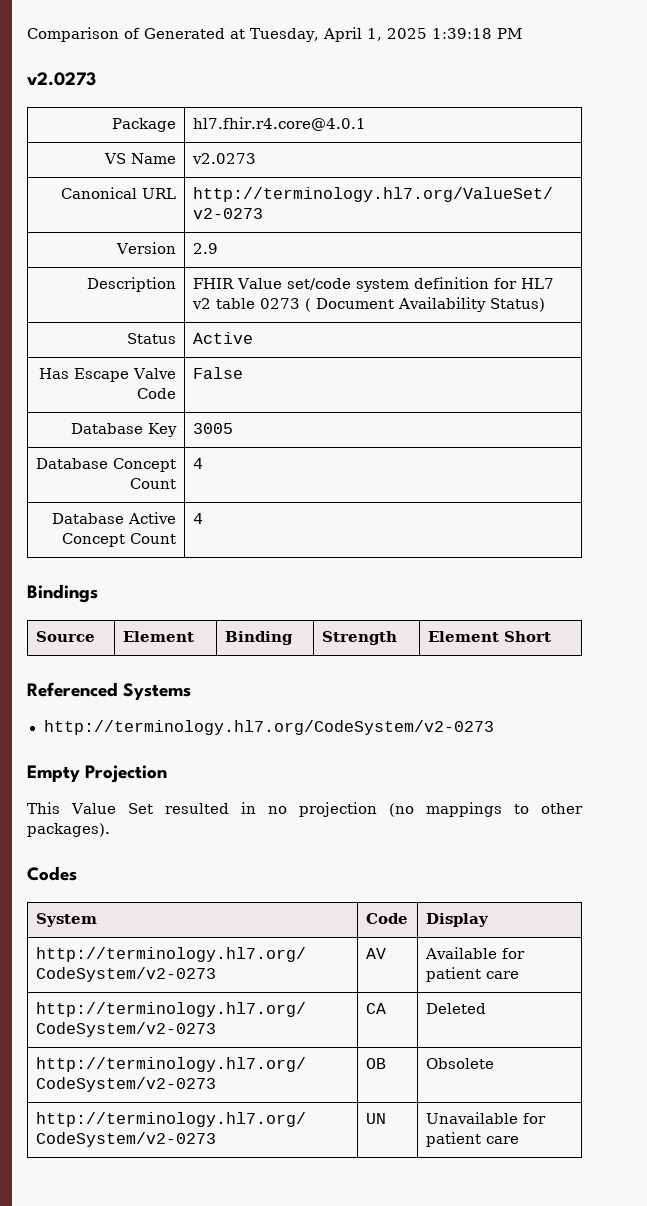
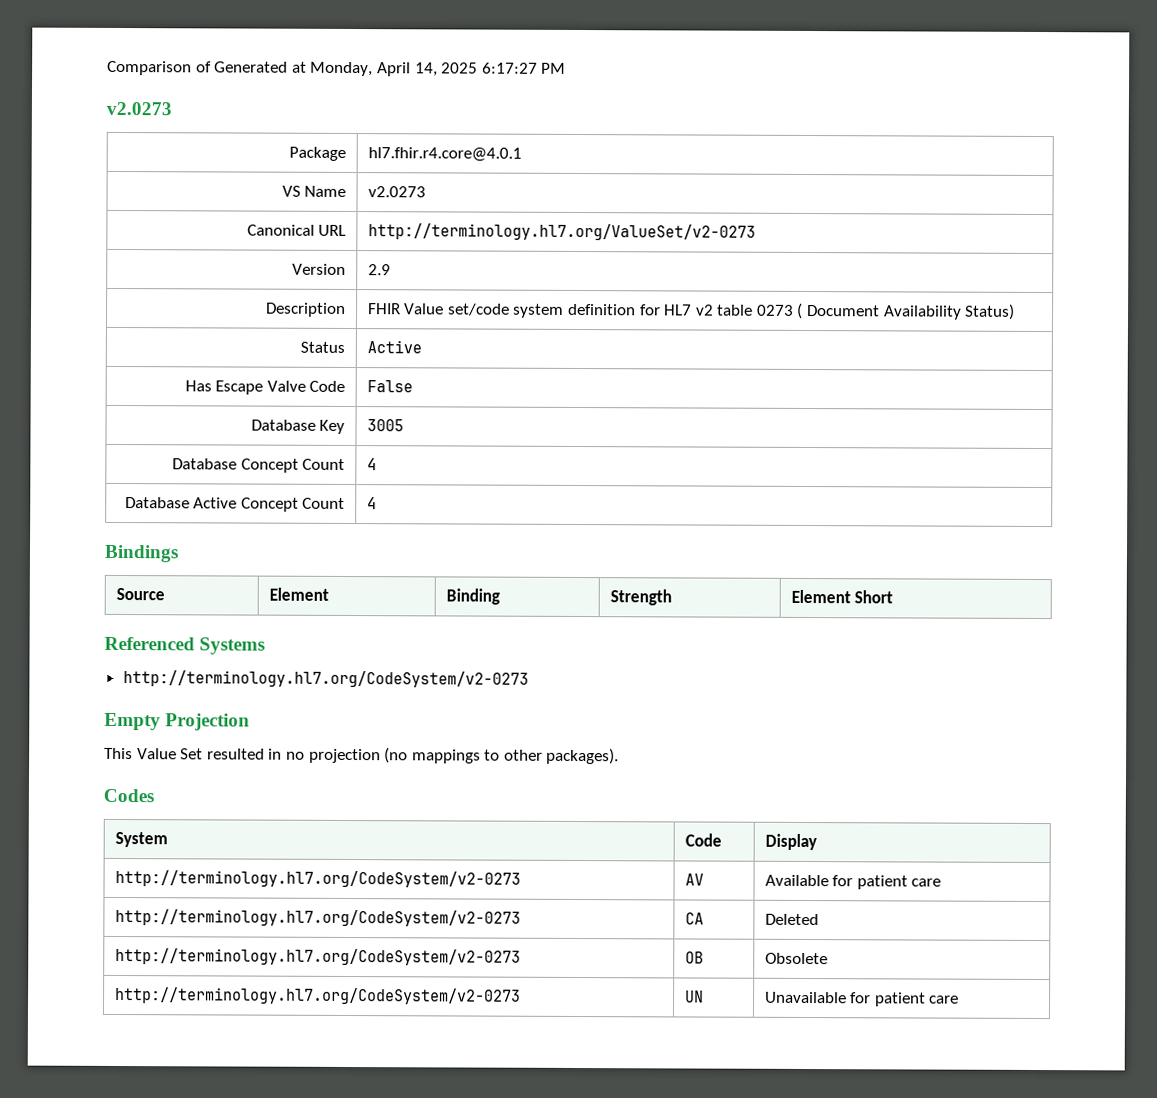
[250,27,492,42] Tuesday, April 1, 2025 1:39:18 -> [310,61,538,77] Monday, April 14, 2025 6:17:27

